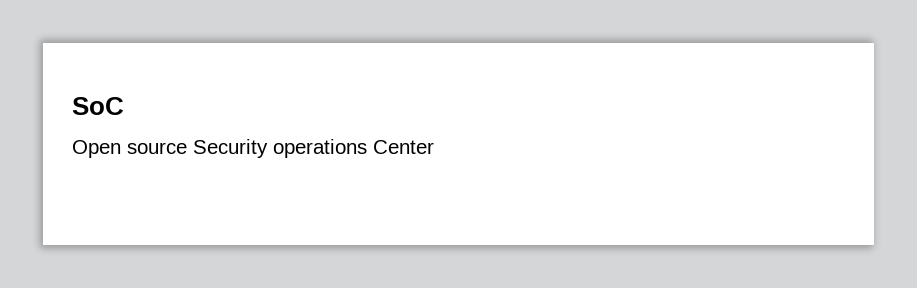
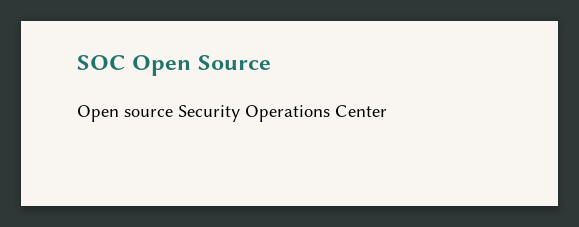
[72,97,124,115] SoC -> [77,55,271,76] SOC Open Source
[273,139,367,158] operations -> [245,105,330,122] Operations

